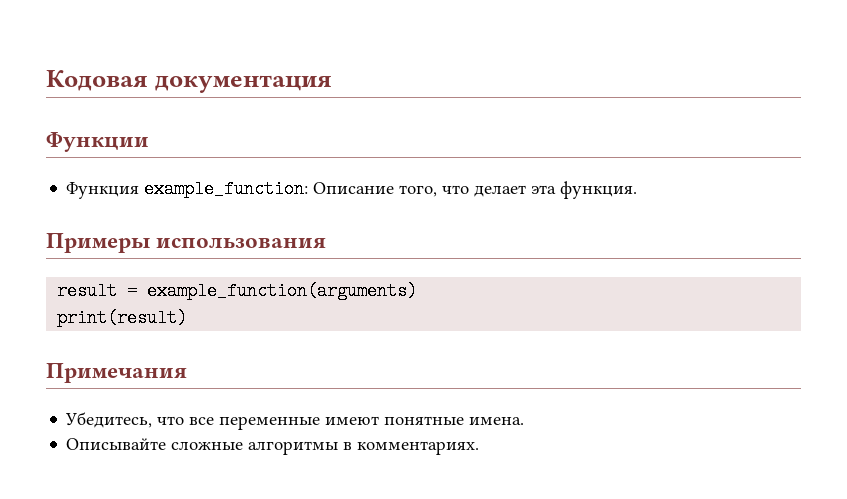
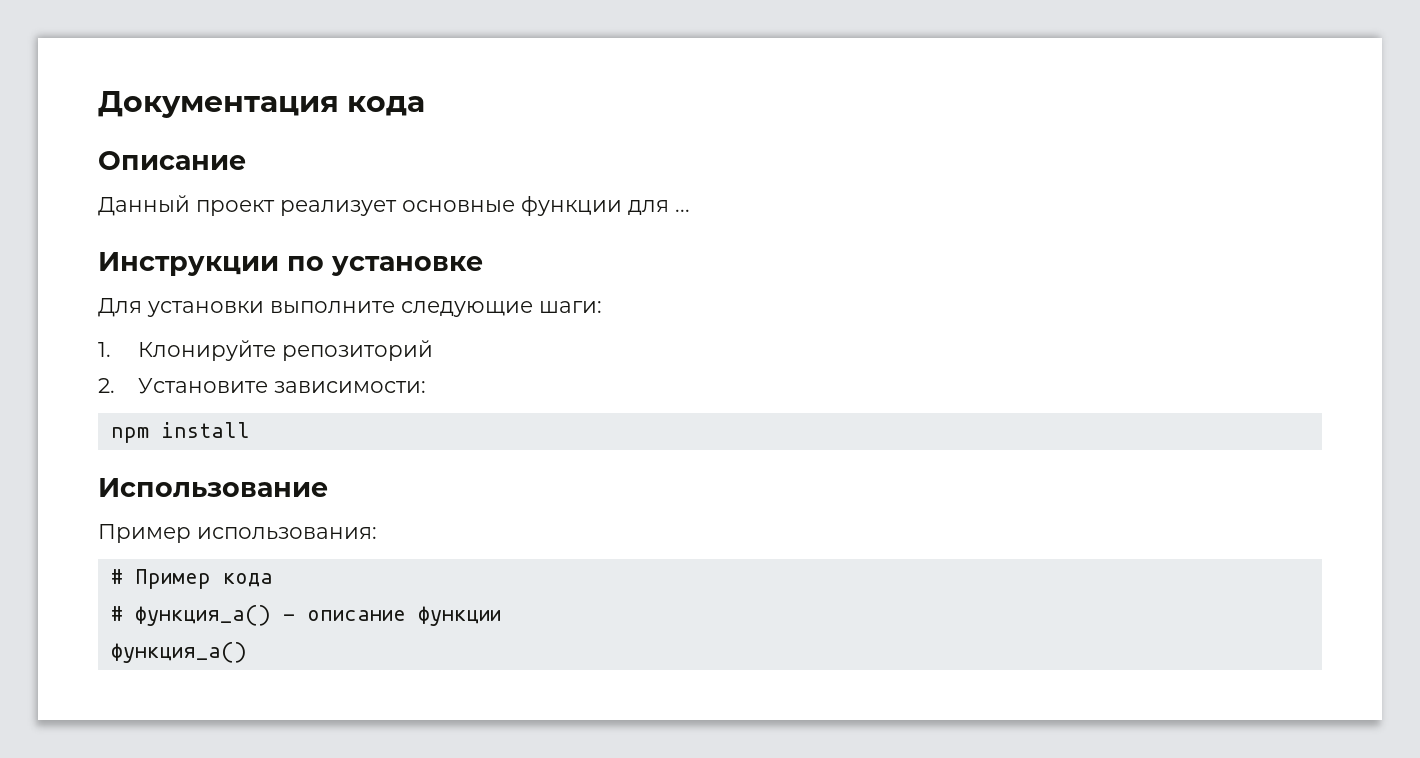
[46,70,333,93] [46,132,149,152] [66,180,638,199] [46,233,327,253] [57,282,418,300] [57,309,188,327] [46,363,187,383] [65,412,525,430] [66,438,480,455] Кодовая документация // Функции // Функция example_function: Описание того, что делает эта функция. // Примеры использования // result = example_function(arguments) // print(result) // Примечания // Убедитесь, что все переменные имеют понятные имена. // Описывайте сложные алгоритмы в комментариях. -> [98,91,426,118] [98,151,246,170] [98,195,690,216] [98,252,483,276] [98,298,602,317] [98,340,434,361] [98,378,427,394] [110,422,250,443] [98,478,328,497] [98,524,377,543] [110,569,273,589] [110,605,501,626] [110,642,247,663] Документация кода // Описание // Данный проект реализует основные функции для ... // Инструкции по установке // Для установки выполните следующие шаги: // 1. Клонируйте репозиторий // 2. Установите зависимости: // npm install // Использование // Пример использования: // # Пример кода // # функция_a() - описание функции // функция_a()

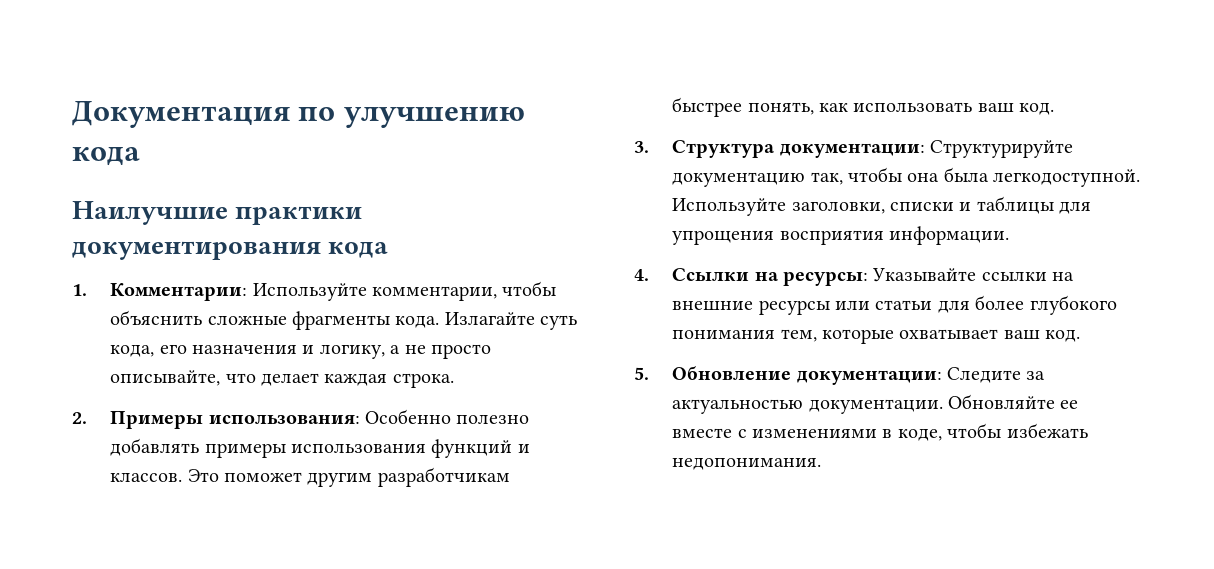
[347,96,426,116] [98,151,246,170] [98,195,690,216] [98,252,483,276] [98,298,602,317] [98,340,434,361] [98,378,427,394] [110,422,250,443] [98,478,328,497] [98,524,377,543] [110,569,273,589] [110,605,501,626] [110,642,247,663] кода // Описание // Данный проект реализует основные функции для ... // Инструкции по установке // Для установки выполните следующие шаги: // 1. Клонируйте репозиторий // 2. Установите зависимости: // npm install // Использование // Пример использования: // # Пример кода // # функция_a() - описание функции // функция_a() -> [298,106,525,128] [72,146,140,166] [72,201,363,225] [72,241,389,260] [72,281,557,301] [110,310,578,330] [110,344,492,359] [110,370,454,388] [72,409,530,429] [110,438,530,458] [110,467,510,487] [672,97,1055,117] [634,140,1074,158] [672,167,1141,187] [672,196,1092,216] [672,226,1010,245] [634,268,1075,286] [672,295,1117,315] [672,329,1081,344] [634,366,1046,385] [672,394,1079,414] [672,423,1088,441] [672,457,822,470] по улучшению кода // Наилучшие практики документирования кода // 1. Комментарии: Используйте комментарии, чтобы объяснить сложные фрагменты кода. Излагайте суть кода, его назначения и логику, а не просто описывайте, что делает каждая строка. // 2. Примеры использования: Особенно полезно добавлять примеры использования функций и классов. Это поможет другим разработчикам быстрее понять, как использовать ваш код. // 3. Структура документации: Структурируйте документацию так, чтобы она была легкодоступной. Используйте заголовки, списки и таблицы для упрощения восприятия информации. // 4. Ссылки на ресурсы: Указывайте ссылки на внешние ресурсы или статьи для более глубокого понимания тем, которые охватывает ваш код. // 5. Обновление документации: Следите за актуальностью документации. Обновляйте ее вместе с изменениями в коде, чтобы избежать недопонимания.

